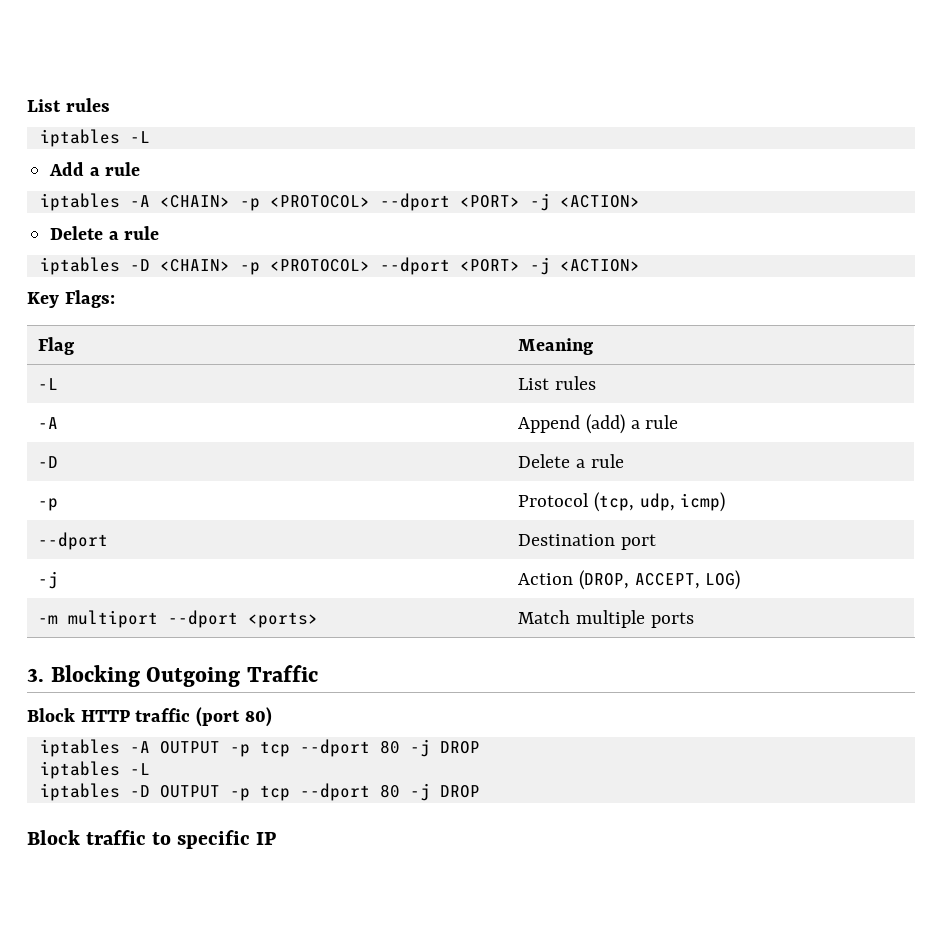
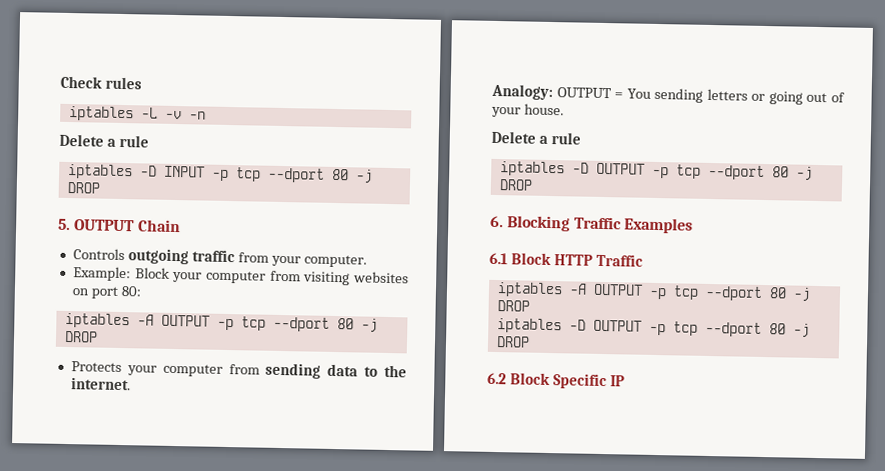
[27,99,61,112] List -> [60,75,102,89] Check
[49,162,141,176] [39,193,640,211] [50,226,160,240] [39,257,640,275] [27,290,115,308] [38,337,75,355] [518,338,594,355] [38,378,59,390] [518,376,596,390] [38,417,59,429] [518,414,679,434] [38,456,59,468] [518,454,624,468] [38,498,59,511] [518,492,726,512] [38,532,109,550] [518,534,656,550] [38,571,59,589] [518,570,741,590] [38,610,319,628] [518,610,694,628] [27,665,318,687] [27,707,272,727] [39,739,480,757] [39,761,150,779] [39,783,480,801] [27,830,251,849] // Add a rule // iptables -A <CHAIN> -p <PROTOCOL> --dport <PORT> -j <ACTION> // Delete a rule // iptables -D <CHAIN> -p <PROTOCOL> --dport <PORT> -j <ACTION> // Key Flags: // Flag | Meaning // -L | List rules // -A | Append (add) a rule // -D | Delete a rule // -p | Protocol (tcp, udp, icmp) // --dport | Destination port // -j | Action (DROP, ACCEPT, LOG) // -m multiport --dport <ports> | Match multiple ports // 3. Blocking Outgoing Traffic // Block HTTP traffic (port 80) // iptables -A OUTPUT -p tcp --dport 80 -j DROP // iptables -L // iptables -D OUTPUT -p tcp --dport 80 -j DROP // Block traffic to specific -> [164,110,206,120] [59,133,149,148] [67,163,373,184] [66,181,100,194] [58,218,181,233] [72,248,367,268] [72,266,410,286] [71,286,141,299] [64,312,378,333] [63,330,98,343] [70,361,407,379] [70,377,131,391] [491,83,845,105] [491,103,564,118] [491,130,581,145] [499,161,813,181] [498,179,533,191] [490,215,693,234] [489,252,644,267] [496,282,811,302] [496,300,530,312] [496,318,810,338] [495,336,530,348] [487,372,608,390] -v -n // Delete a rule // iptables -D INPUT -p tcp --dport 80 -j DROP // 5. OUTPUT Chain // Controls outgoing traffic from your computer. // Example: Block your computer from visiting websites on port 80: // iptables -A OUTPUT -p tcp --dport 80 -j DROP // Protects your computer from sending data to the internet. // Analogy: OUTPUT = You sending letters or going out of your house. // Delete a rule // iptables -D OUTPUT -p tcp --dport 80 -j DROP // 6. Blocking Traffic Examples // 6.1 Block HTTP Traffic // iptables -A OUTPUT -p tcp --dport 80 -j DROP // iptables -D OUTPUT -p tcp --dport 80 -j DROP // 6.2 Block Specific

